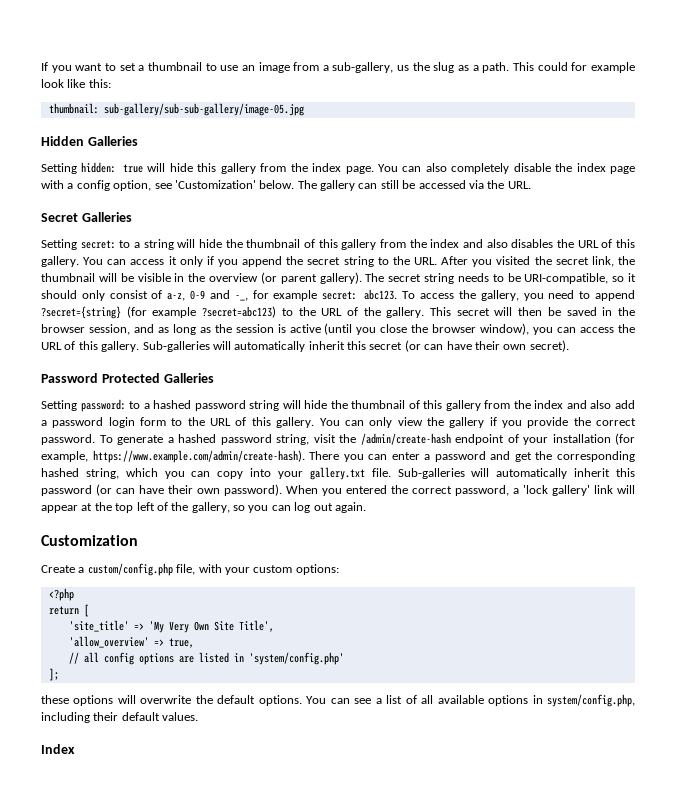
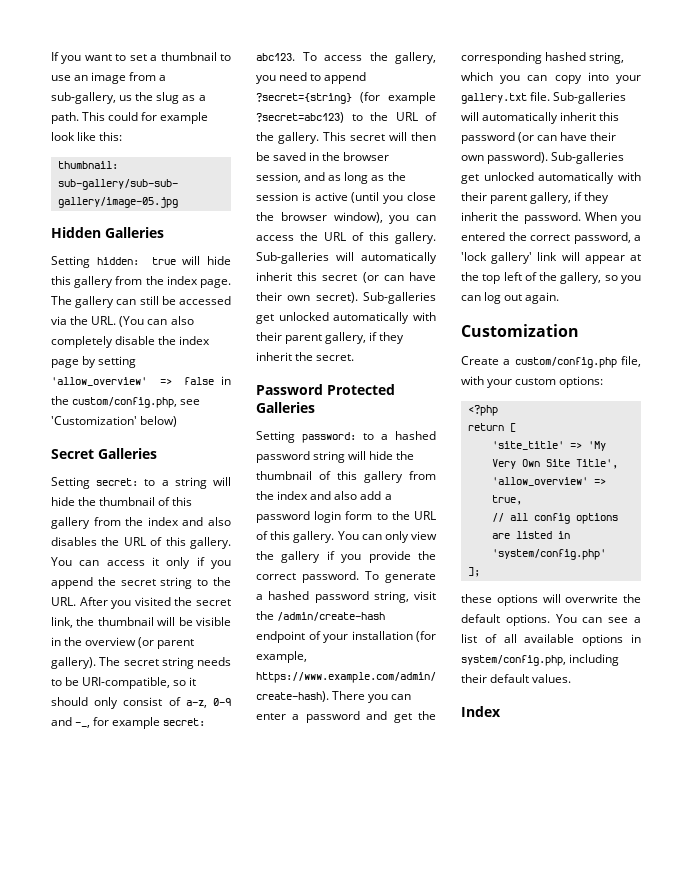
[377,163,635,174] [41,180,295,191] You can also completely disable the index page with a config option, see 'Customization' below. -> (231, 283) none
(531, 185) none -> [119,316,194,327] [51,336,211,348] [51,356,137,368] [51,376,231,386] [51,396,201,408] [51,416,178,427] (You can also completely disable the index page by setting 'allow_overview' => false in the custom/config.php, see 'Customization' below)
(569, 346) none -> [363,292,436,304] [256,312,436,324] [256,332,405,344] [256,352,355,361] Sub-galleries get unlocked automatically with their parent gallery, if they inherit the secret.
(282, 490) none -> [551,152,625,164] [461,172,641,184] [461,192,610,204] [461,212,581,224] Sub-galleries get unlocked automatically with their parent gallery, if they inherit the password.

